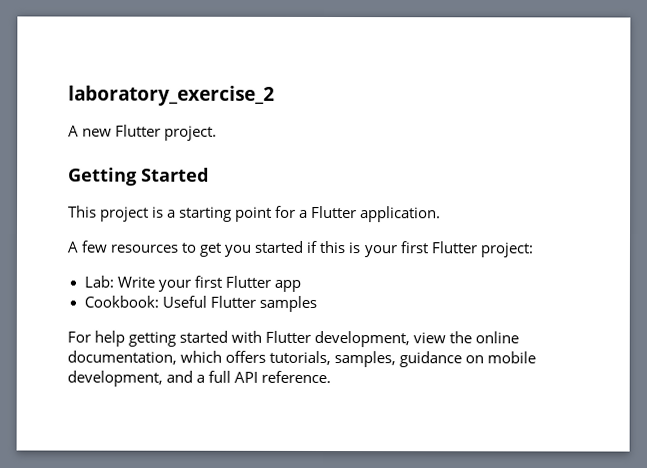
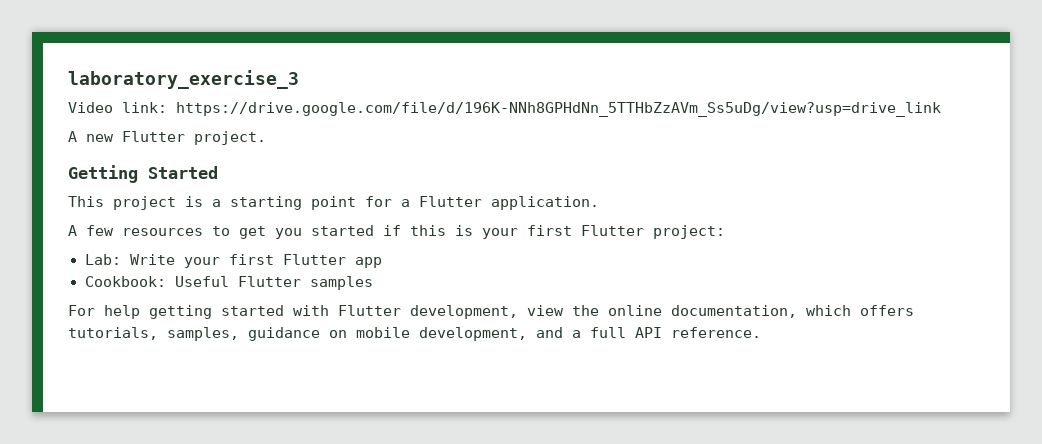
[68,85,275,106] laboratory_exercise_2 -> [68,70,299,89] [68,102,941,117] laboratory_exercise_3 // Video link: https://drive.google.com/file/d/196K-NNh8GPHdNn_5TTHbZzAVm_Ss5uDg/view?usp=drive_link

